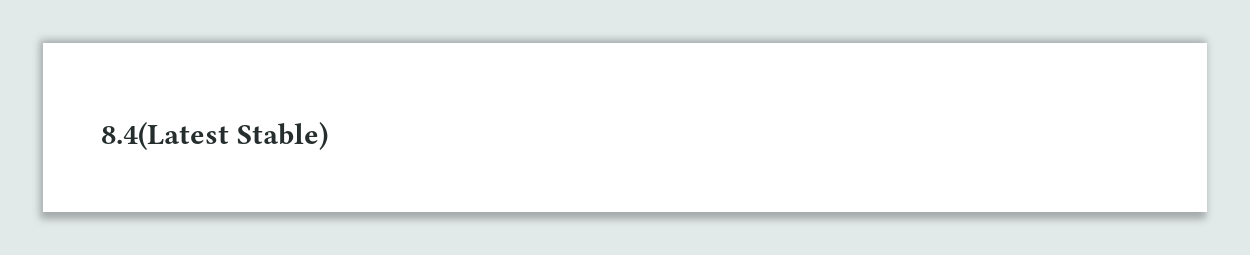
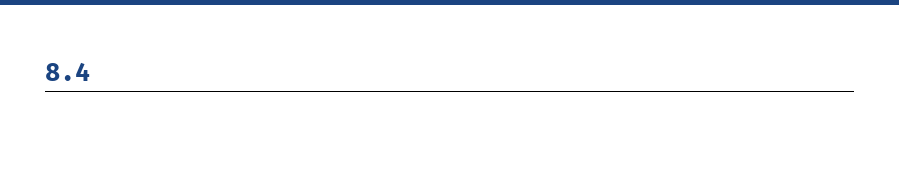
[101,122,329,150] 8.4(Latest Stable) -> [45,62,90,81] 8.4

